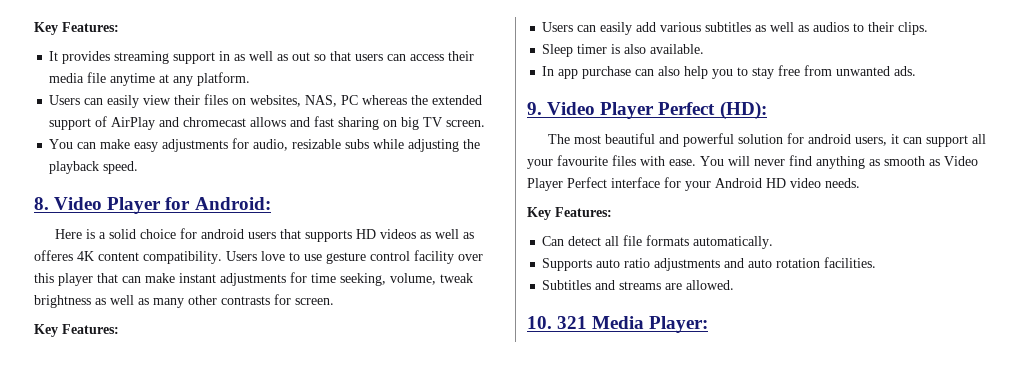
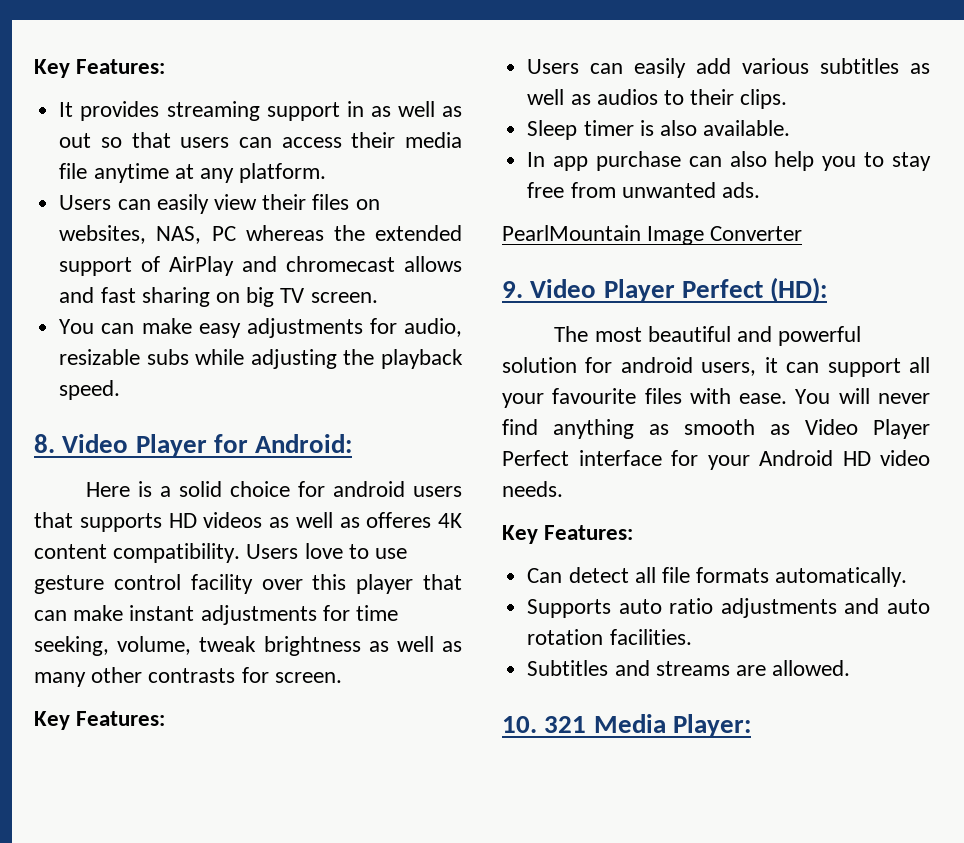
(917, 71) none -> [502,225,803,245] // PearlMountain Image Converter

